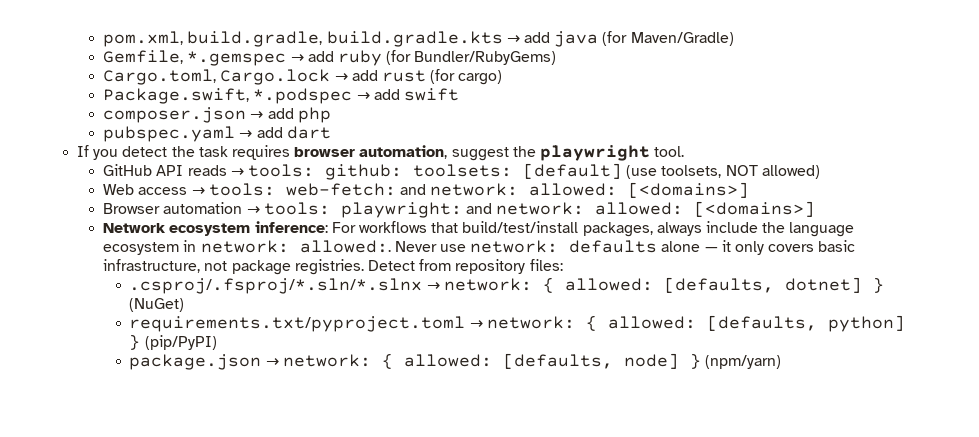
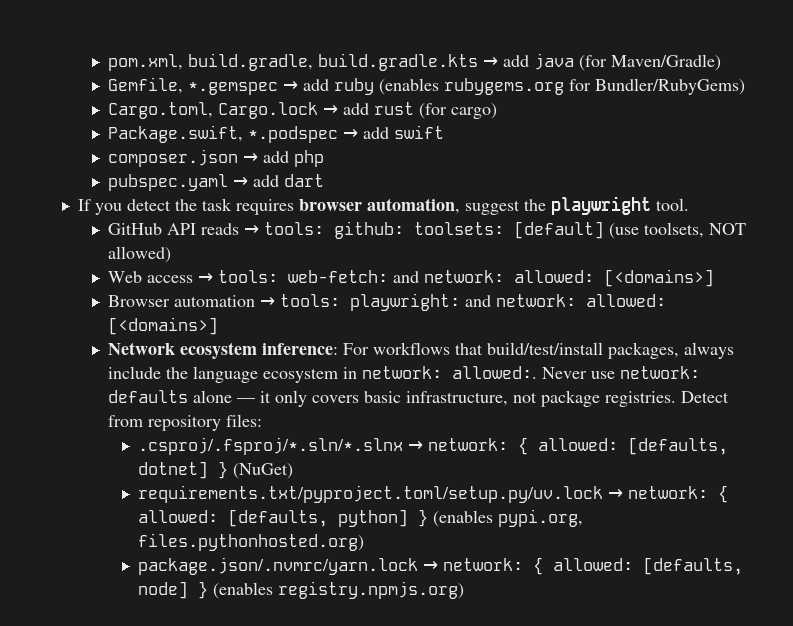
[386,50,412,65] (for -> [379,78,592,95] (enables rubygems.org for
[129,316,466,332] requirements.txt/pyproject.toml -> [138,485,604,503] requirements.txt/pyproject.toml/setup.py/uv.lock
[144,335,217,350] [129,354,262,370] (pip/PyPI) // package.json -> [433,509,584,527] [138,533,365,551] [138,557,419,575] (enables pypi.org, files.pythonhosted.org) // package.json/.nvmrc/yarn.lock
[705,355,782,369] (npm/yarn) -> [213,581,465,599] (enables registry.npmjs.org)

